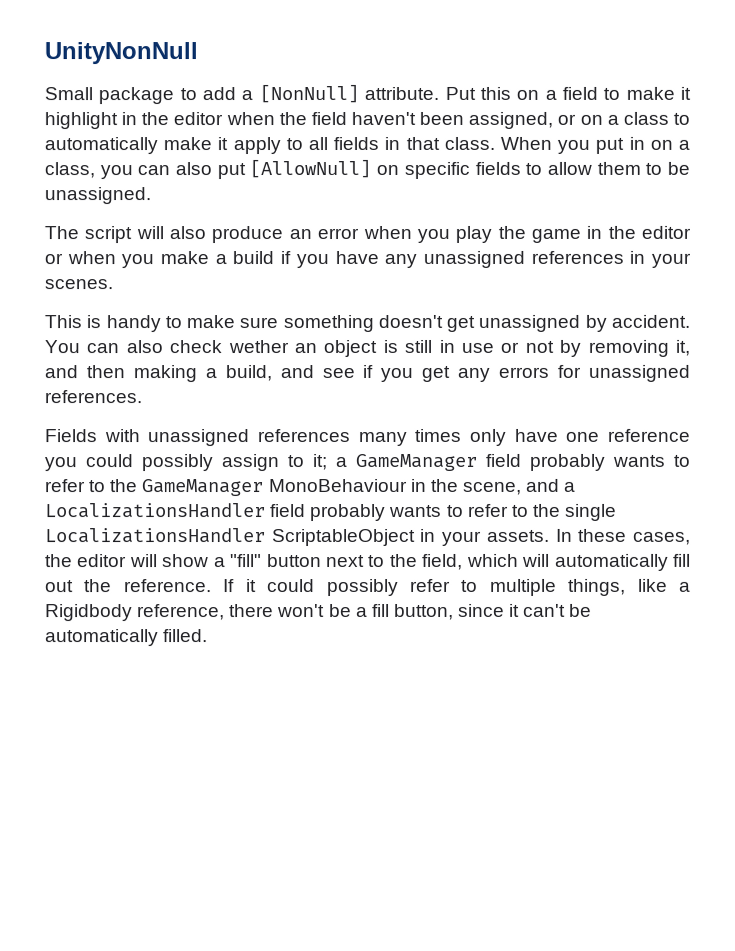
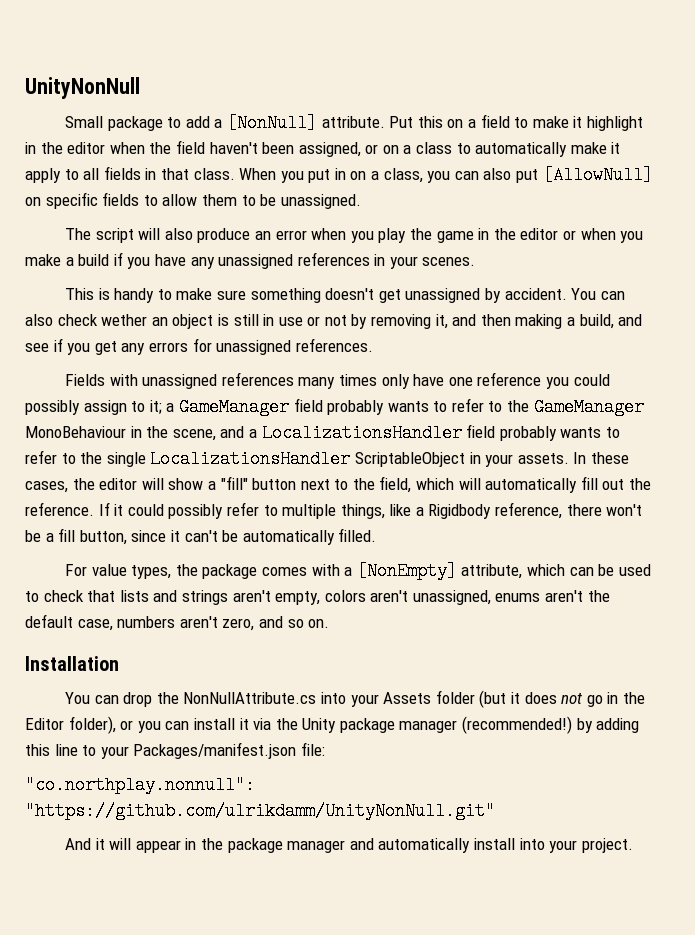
(209, 636) none -> [65,562,651,580] [25,590,610,605] [25,614,330,631] [25,656,119,671] [65,690,645,708] [25,716,640,734] [25,742,325,759] [25,776,255,794] [25,802,495,820] [65,838,633,853] // For value types, the package comes with a [NonEmpty] attribute, which can be used to check that lists and strings aren't empty, colors aren't unassigned, enums aren't the default case, numbers aren't zero, and so on. // Installation // You can drop the NonNullAttribute.cs into your Assets folder (but it does not go in the Editor folder), or you can install it via the Unity package manager (recommended!) by adding this line to your Packages/manifest.json file: // "co.northplay.nonnull": "https://github.com/ulrikdamm/UnityNonNull.git" // And it will appear in the package manager and automatically install into your project.

